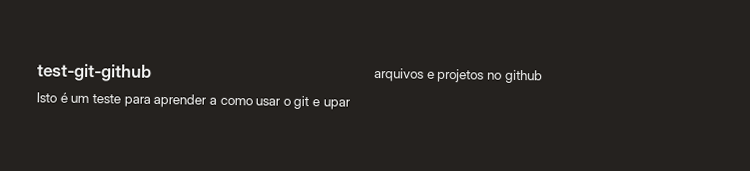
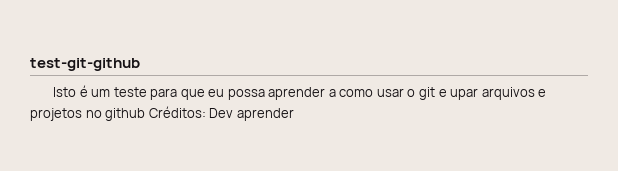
(151, 101) none -> [180,89,265,100] que eu possa
(543, 76) none -> [148,106,294,121] Créditos: Dev aprender

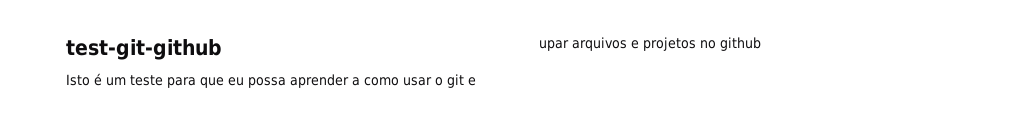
[148,106,294,121] Créditos: Dev aprender -> (761, 44) none

